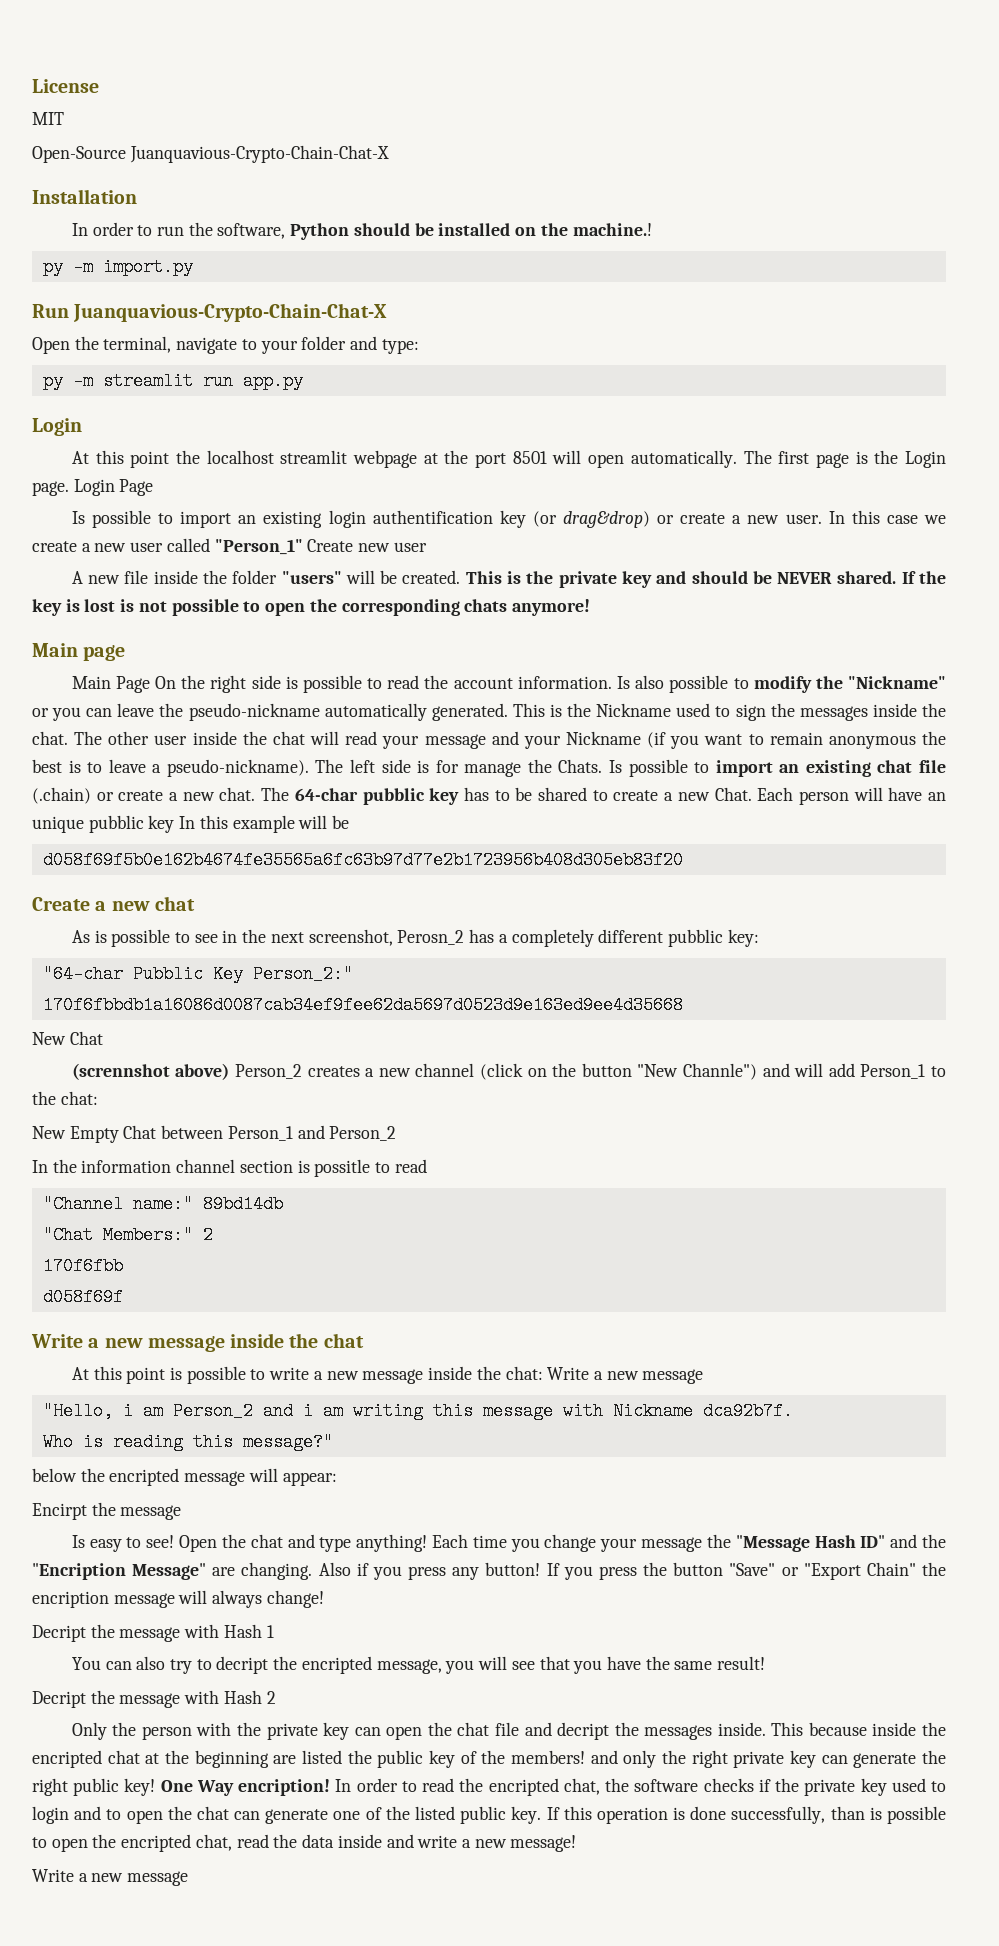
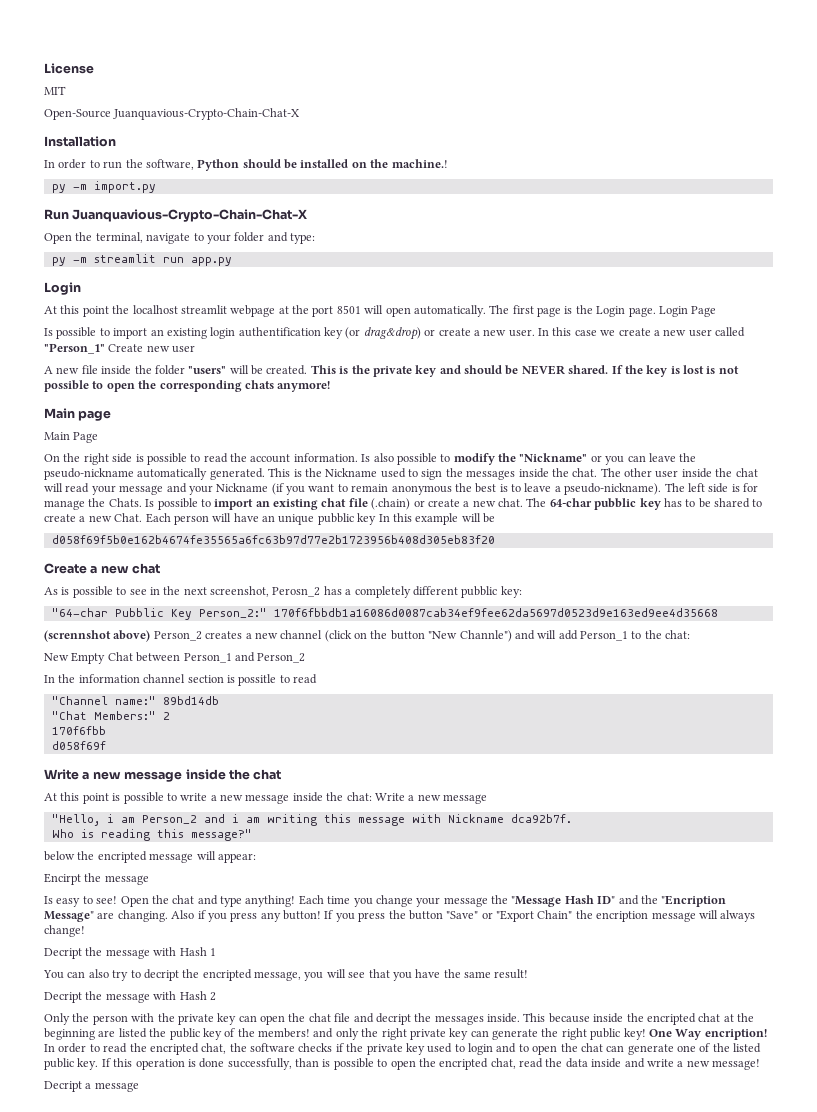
(150, 684) none -> (99, 437) //
[32,1031,103,1045] // New Chat -> (718, 612) none
[32,1869,124,1882] Write a new -> [44,1081,92,1092] Decript a

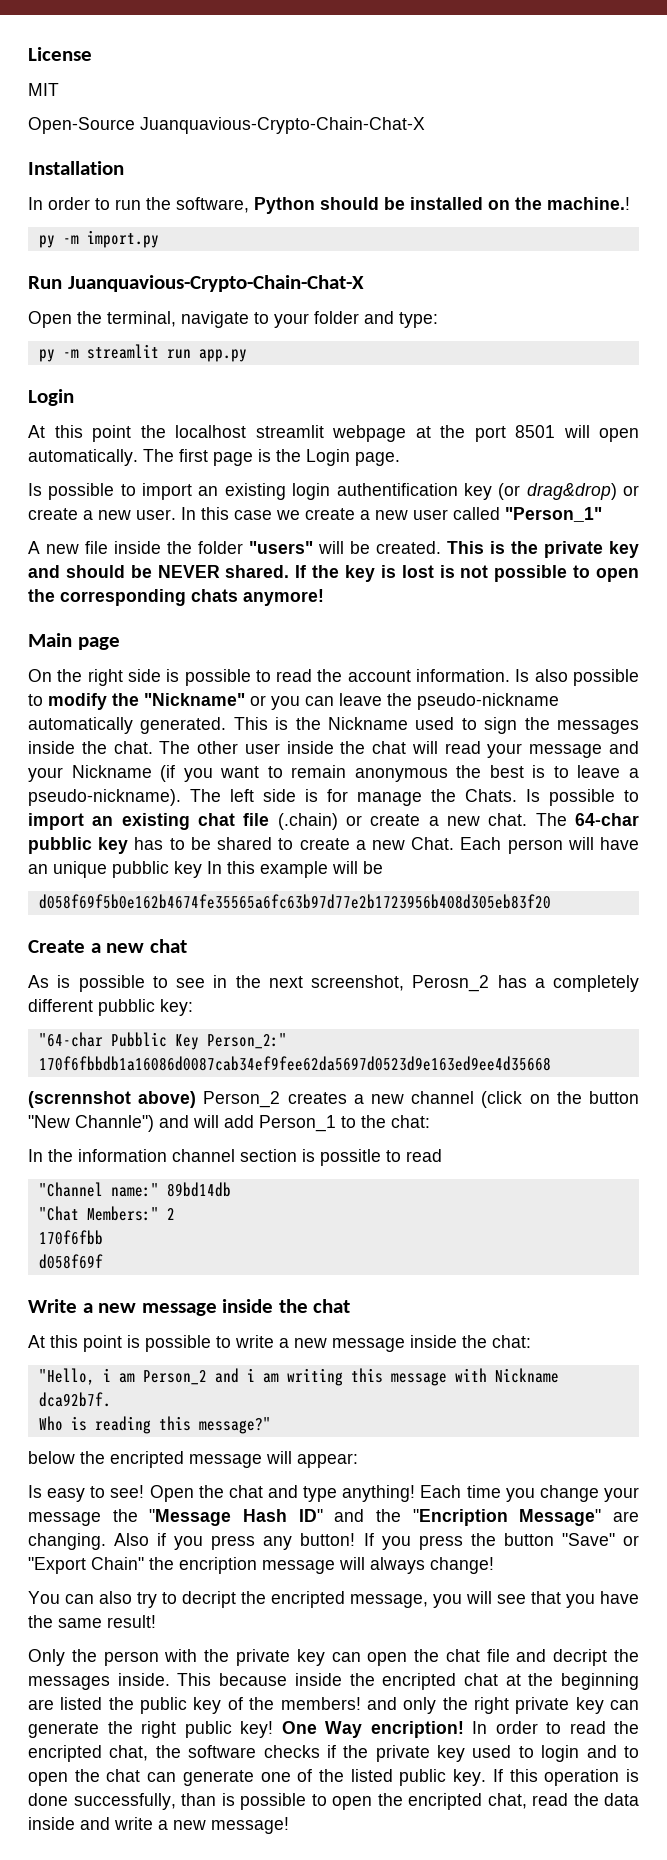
[658,306,717,317] Login Page -> (400, 459) none
[108,344,196,353] Create new user -> (602, 514) none
[44,432,99,443] // Main Page -> (120, 643) none
[44,652,306,664] // New Empty Chat between Person_1 and Person_2 -> (430, 1121) none
[374,793,487,804] Write a new message -> (531, 1341) none
[44,873,149,885] // Encirpt the message -> (358, 1460) none
[44,947,216,959] // Decript the message with Hash 1 -> (494, 1565) none
[44,991,216,1003] // Decript the message with Hash 2 -> (156, 1621) none
[44,1081,139,1092] // Decript a message -> (289, 1825) none

